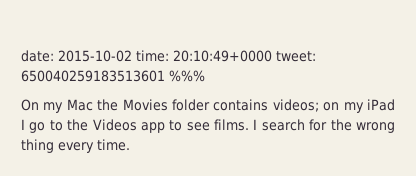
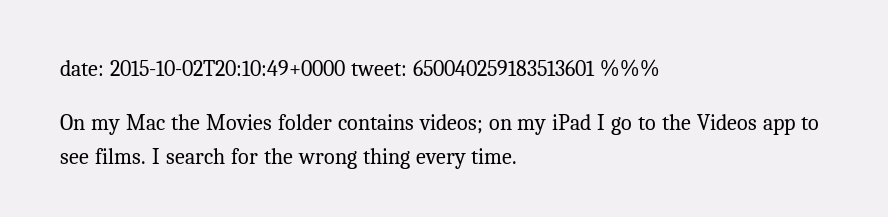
[58,50,272,62] 2015-10-02 time: 20:10:49+0000 -> [109,60,345,76] 2015-10-02T20:10:49+0000

